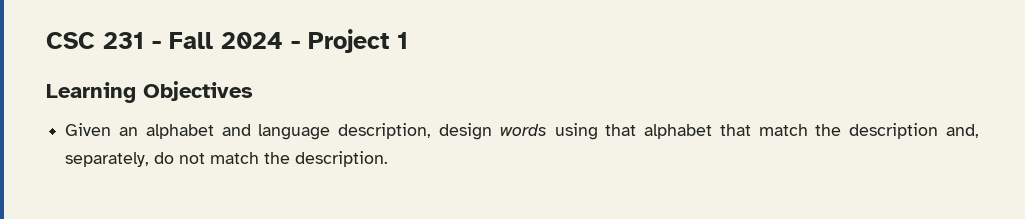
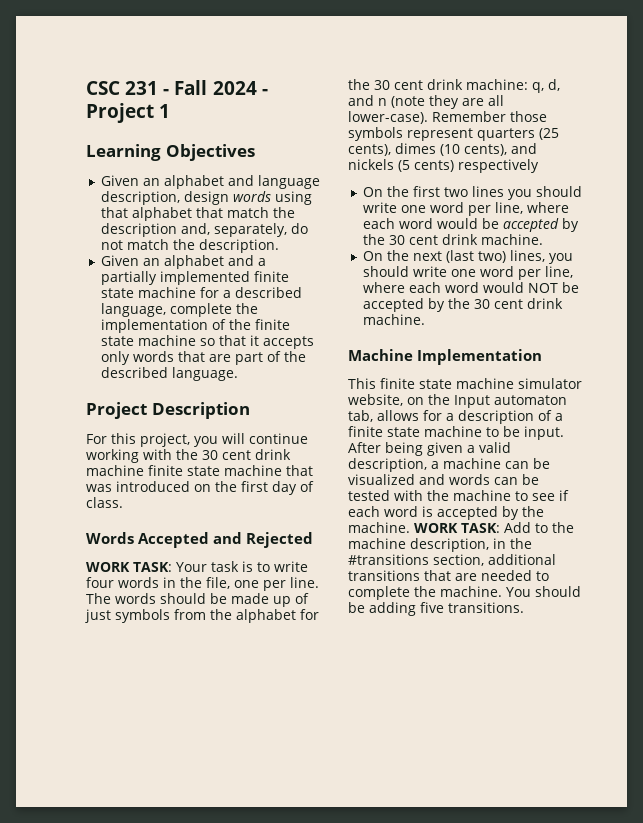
(389, 159) none -> [100,255,266,269] [100,271,289,285] [100,287,302,298] [100,303,258,317] [100,319,290,333] [100,335,314,349] [100,351,306,365] [100,367,238,381] [86,402,250,419] [86,433,308,447] [86,449,291,463] [86,465,313,476] [86,481,314,495] [86,497,123,508] [86,532,314,548] [86,561,308,572] [86,577,319,591] [86,593,309,607] [85,609,319,623] [348,79,560,93] [348,95,504,109] [348,111,547,124] [348,127,559,141] [348,143,537,156] [348,159,539,173] [362,186,582,200] [362,202,569,216] [362,218,579,232] [362,234,543,245] [362,250,573,264] [362,266,573,280] [362,282,579,293] [362,298,563,312] [362,314,425,325] [348,349,543,365] [348,378,582,389] [348,394,567,408] [348,410,563,424] [348,426,564,440] [348,442,511,456] [348,458,550,472] [348,474,539,485] [348,490,569,501] [348,506,544,520] [348,522,574,533] [348,538,532,552] [348,554,556,566] [348,570,549,581] [348,586,581,600] [348,602,524,616] // Given an alphabet and a partially implemented finite state machine for a described language, complete the implementation of the finite state machine so that it accepts only words that are part of the described language. // Project Description // For this project, you will continue working with the 30 cent drink machine finite state machine that was introduced on the first day of class. // Words Accepted and Rejected // WORK TASK: Your task is to write four words in the file, one per line. The words should be made up of just symbols from the alphabet for the 30 cent drink machine: q, d, and n (note they are all lower-case). Remember those symbols represent quarters (25 cents), dimes (10 cents), and nickels (5 cents) respectively // On the first two lines you should write one word per line, where each word would be accepted by the 30 cent drink machine. // On the next (last two) lines, you should write one word per line, where each word would NOT be accepted by the 30 cent drink machine. // Machine Implementation // This finite state machine simulator website, on the Input automaton tab, allows for a description of a finite state machine to be input. After being given a valid description, a machine can be visualized and words can be tested with the machine to see if each word is accepted by the machine. WORK TASK: Add to the machine description, in the #transitions section, additional transitions that are needed to complete the machine. You should be adding five transitions.

